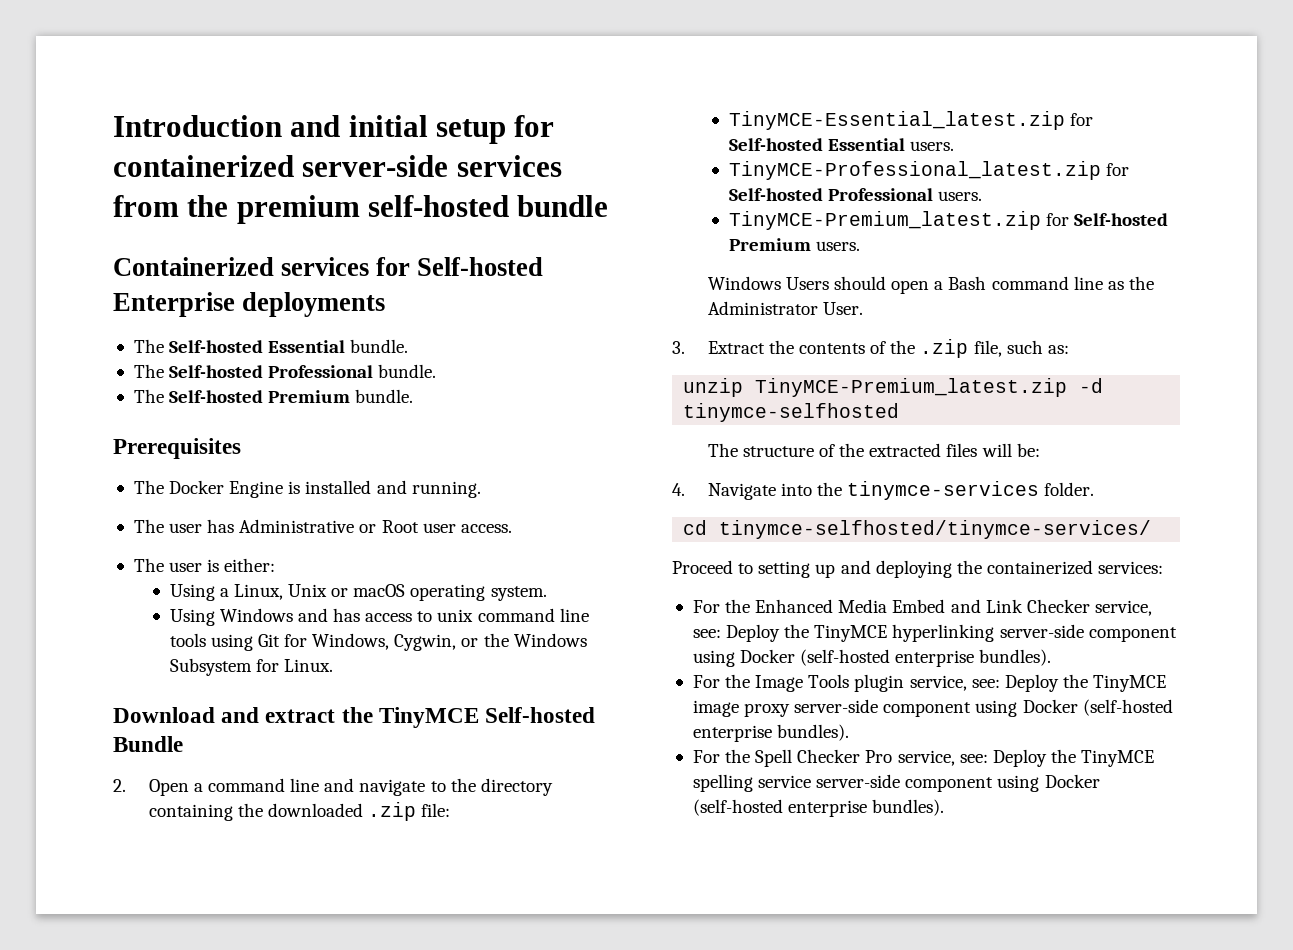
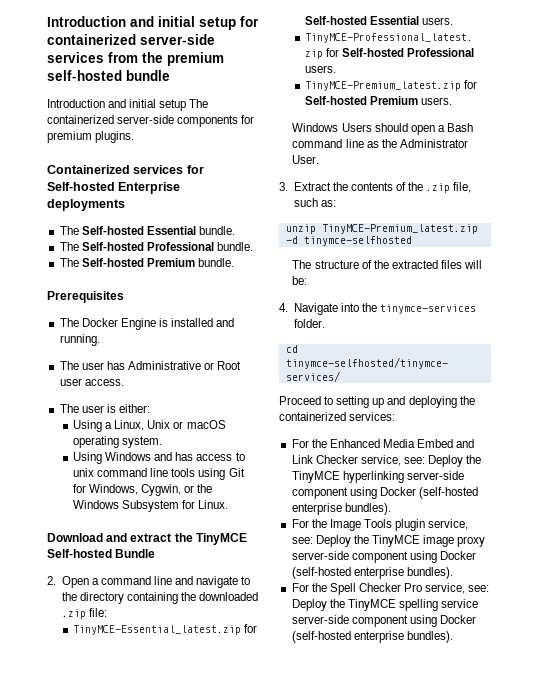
(609, 206) none -> [47,99,209,111] [47,115,255,127] [47,131,135,143] // Introduction and initial setup The containerized server-side components for premium plugins.

